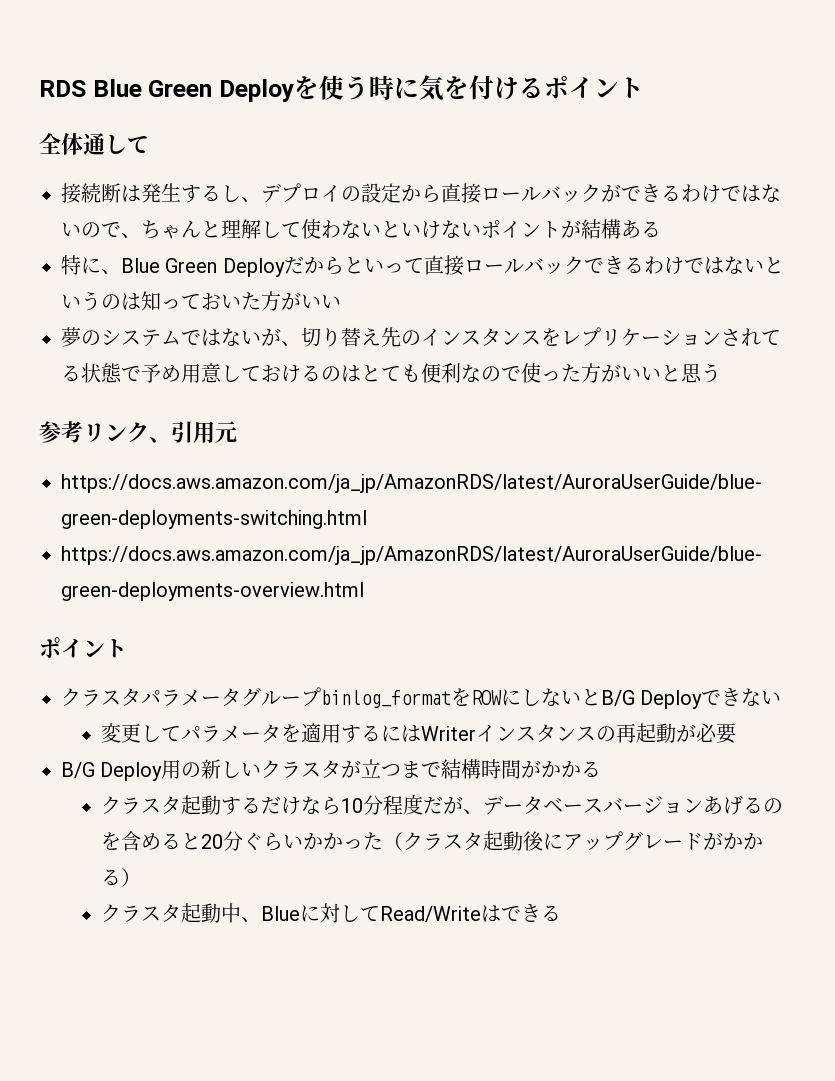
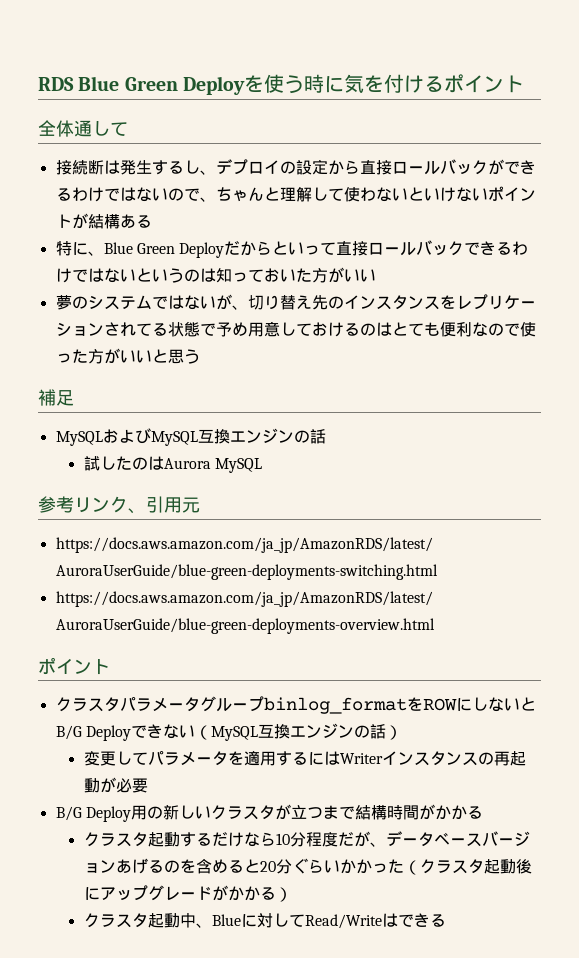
(721, 373) none -> [38,389,74,406] [55,428,326,446] [83,456,263,473] // 補足 // MySQLおよびMySQL互換エンジンの話 // 試したのはAurora MySQL
(782, 697) none -> [194,723,402,741] （MySQL互換エンジンの話）

